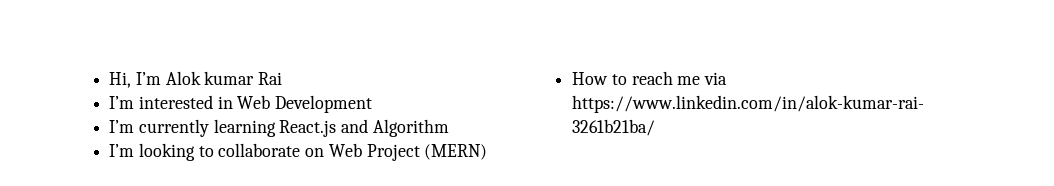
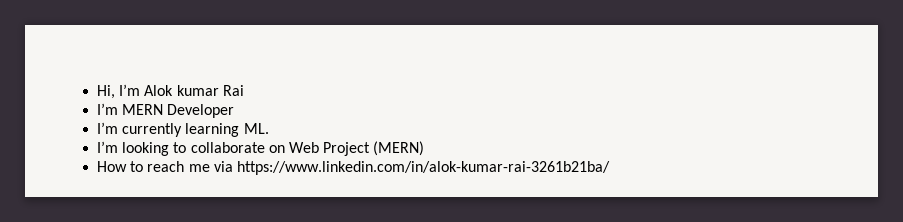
[138,95,373,113] interested in Web Development -> [122,104,235,118] MERN Developer
[279,119,449,137] React.js and Algorithm -> [243,123,269,134] ML.

